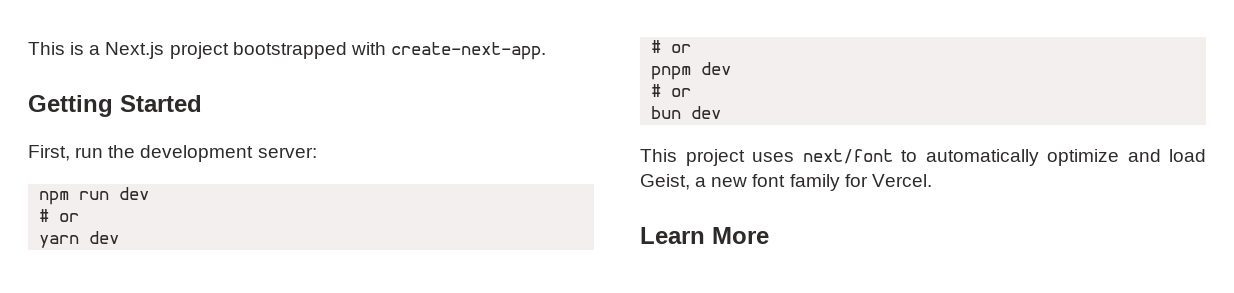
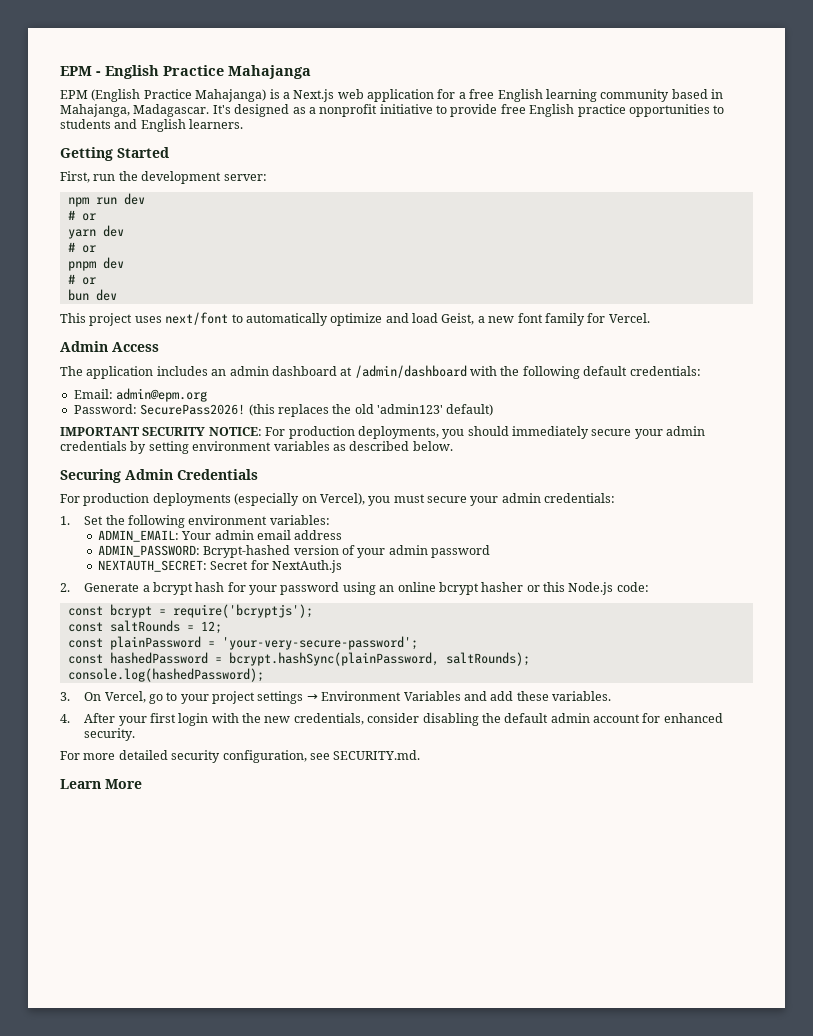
[28,42,546,60] This is a Next.js project bootstrapped with create-next-app. -> [60,65,311,79] [60,89,723,102] [60,104,725,117] [60,119,244,132] EPM - English Practice Mahajanga // EPM (English Practice Mahajanga) is a Next.js web application for a free English learning community based in Mahajanga, Madagascar. It's designed as a nonprofit initiative to provide free English practice opportunities to students and English learners.
(932, 180) none -> [60,341,159,352] [60,365,701,379] [73,388,208,402] [73,404,494,417] [60,426,706,439] [60,441,453,454] [60,469,258,483] [60,493,616,506] [60,515,330,528] [97,530,343,542] [97,545,491,558] [97,560,343,573] [60,582,649,595] [67,604,313,618] [67,620,222,634] [67,636,418,650] [67,652,530,666] [67,668,264,682] [60,691,612,704] [60,713,723,726] [84,728,136,741] [60,750,421,763] // Admin Access // The application includes an admin dashboard at /admin/dashboard with the following default credentials: // Email: admin@epm.org // Password: SecurePass2026! (this replaces the old 'admin123' default) // IMPORTANT SECURITY NOTICE: For production deployments, you should immediately secure your admin credentials by setting environment variables as described below. // Securing Admin Credentials // For production deployments (especially on Vercel), you must secure your admin credentials: // 1. Set the following environment variables: // ADMIN_EMAIL: Your admin email address // ADMIN_PASSWORD: Bcrypt-hashed version of your admin password // NEXTAUTH_SECRET: Secret for NextAuth.js // 2. Generate a bcrypt hash for your password using an online bcrypt hasher or this Node.js code: // const bcrypt = require('bcryptjs'); // const saltRounds = 12; // const plainPassword = 'your-very-secure-password'; // const hashedPassword = bcrypt.hashSync(plainPassword, saltRounds); // console.log(hashedPassword); // 3. On Vercel, go to your project settings → Environment Variables and add these variables. // 4. After your first login with the new credentials, consider disabling the default admin account for enhanced security. // For more detailed security configuration, see SECURITY.md.

